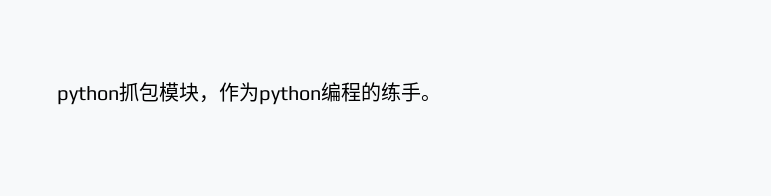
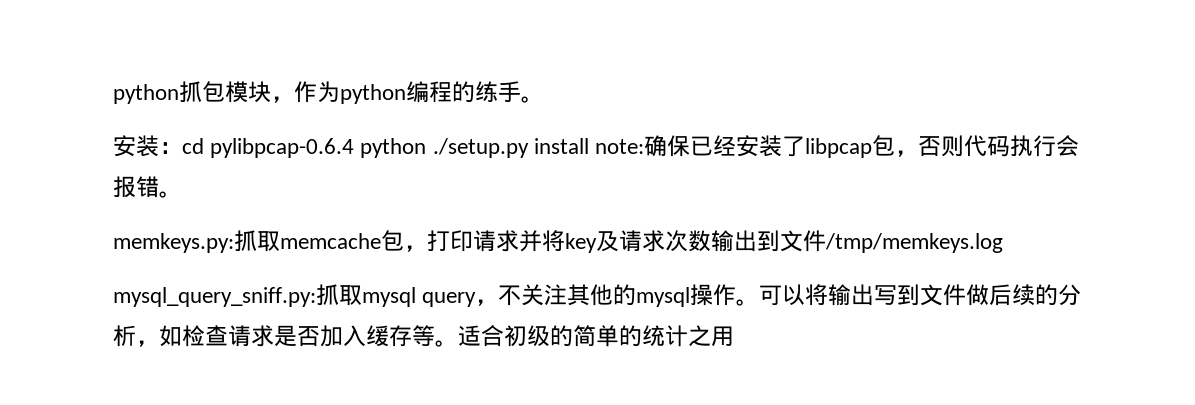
(441, 98) none -> [113,135,1080,158] [113,176,182,198] [113,230,1003,253] [113,284,1082,307] [113,325,734,347] // 安装：cd pylibpcap-0.6.4 python ./setup.py install note:确保已经安装了libpcap包，否则代码执行会报错。 // memkeys.py:抓取memcache包，打印请求并将key及请求次数输出到文件/tmp/memkeys.log // mysql_query_sniff.py:抓取mysql query，不关注其他的mysql操作。可以将输出写到文件做后续的分析，如检查请求是否加入缓存等。适合初级的简单的统计之用

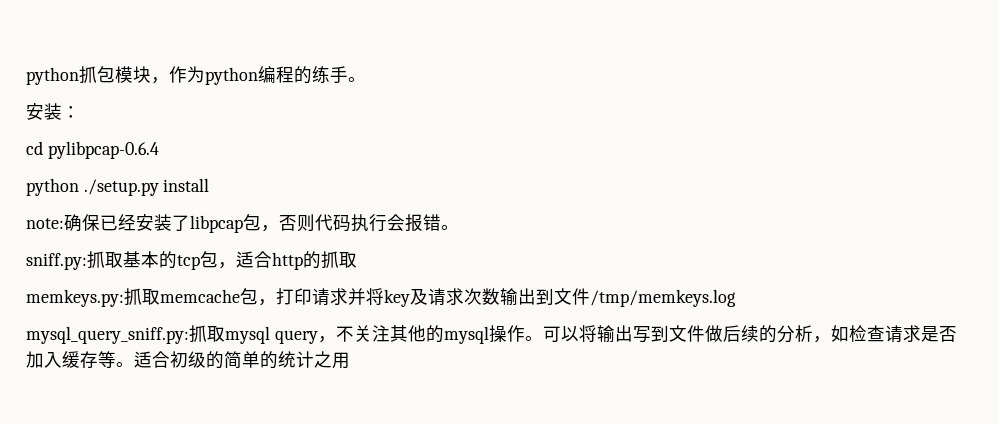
(182, 148) none -> (80, 112) //
(355, 148) none -> (159, 150) //
(589, 146) none -> (210, 185) //
(182, 194) none -> [26,251,357,270] // sniff.py:抓取基本的tcp包，适合http的抓取

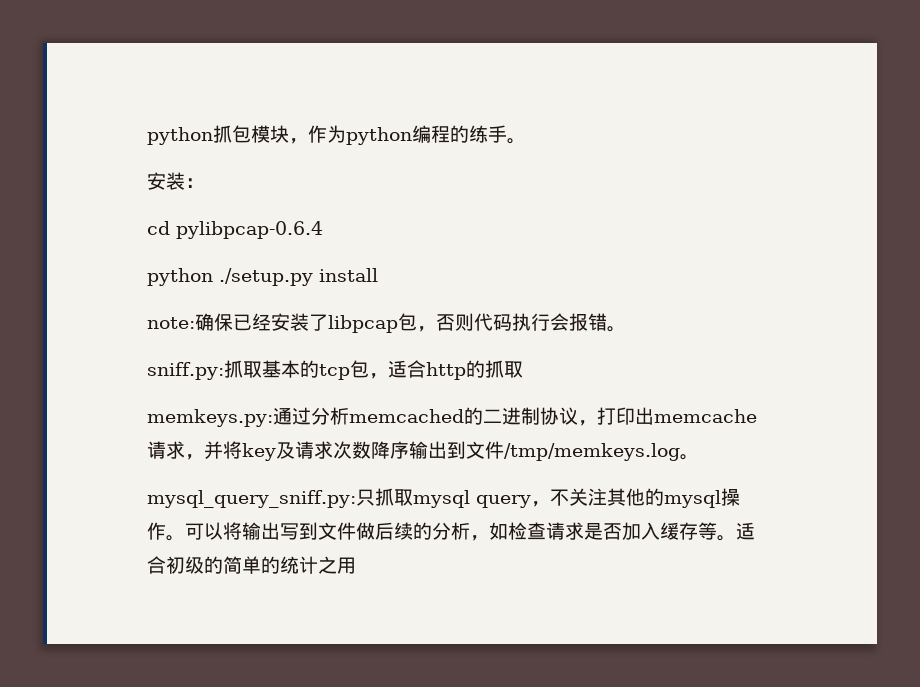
[124,288,348,306] 抓取memcache包，打印请求 -> [273,407,757,426] [147,441,204,460] 通过分析memcached的二进制协议，打印出memcache请求，
(500, 296) none -> [371,441,409,459] 降序
(736, 298) none -> [680,454,699,460] 。
(189, 335) none -> [355,489,375,506] 只

